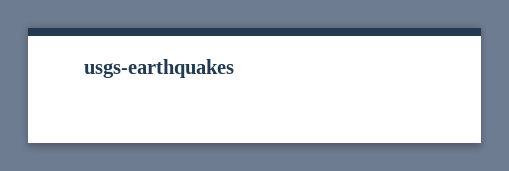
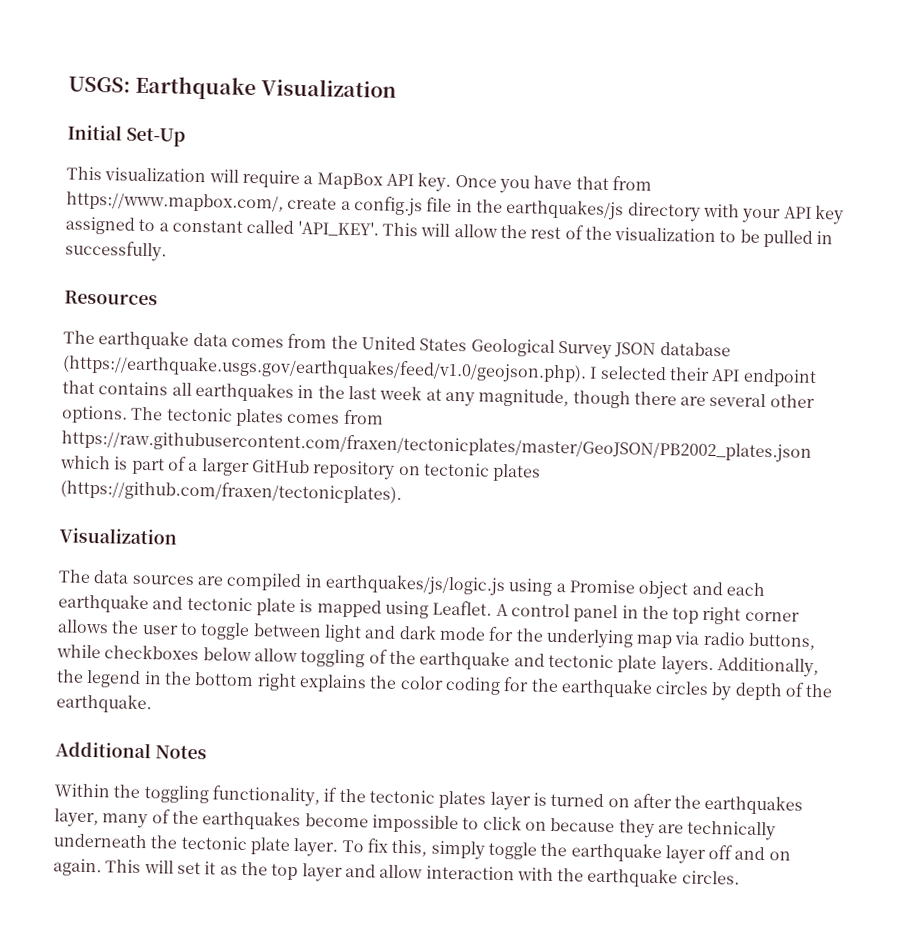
[84,59,234,78] usgs-earthquakes -> [68,75,397,101] [67,124,186,147] [66,166,652,194] [66,191,844,225] [65,216,834,248] [65,240,167,262] [64,290,158,306] [63,330,731,360] [62,354,817,388] [62,380,815,409] [61,405,384,427] [61,429,812,463] [60,455,542,482] [60,479,402,505] [59,527,177,545] [58,569,765,600] [58,593,800,625] [57,619,817,651] [56,644,819,678] [56,669,834,701] [56,693,152,714] [55,741,207,760] [54,783,804,815] [54,808,777,841] [53,833,791,864] [53,858,740,888] USGS: Earthquake Visualization // Initial Set-Up // This visualization will require a MapBox API key. Once you have that from https://www.mapbox.com/, create a config.js file in the earthquakes/js directory with your API key assigned to a constant called 'API_KEY'. This will allow the rest of the visualization to be pulled in successfully. // Resources // The earthquake data comes from the United States Geological Survey JSON database (https://earthquake.usgs.gov/earthquakes/feed/v1.0/geojson.php). I selected their API endpoint that contains all earthquakes in the last week at any magnitude, though there are several other options. The tectonic plates comes from https://raw.githubusercontent.com/fraxen/tectonicplates/master/GeoJSON/PB2002_plates.json which is part of a larger GitHub repository on tectonic plates (https://github.com/fraxen/tectonicplates). // Visualization // The data sources are compiled in earthquakes/js/logic.js using a Promise object and each earthquake and tectonic plate is mapped using Leaflet. A control panel in the top right corner allows the user to toggle between light and dark mode for the underlying map via radio buttons, while checkboxes below allow toggling of the earthquake and tectonic plate layers. Additionally, the legend in the bottom right explains the color coding for the earthquake circles by depth of the earthquake. // Additional Notes // Within the toggling functionality, if the tectonic plates layer is turned on after the earthquakes layer, many of the earthquakes become impossible to click on because they are technically underneath the tectonic plate layer. To fix this, simply toggle the earthquake layer off and on again. This will set it as the top layer and allow interaction with the earthquake circles.

